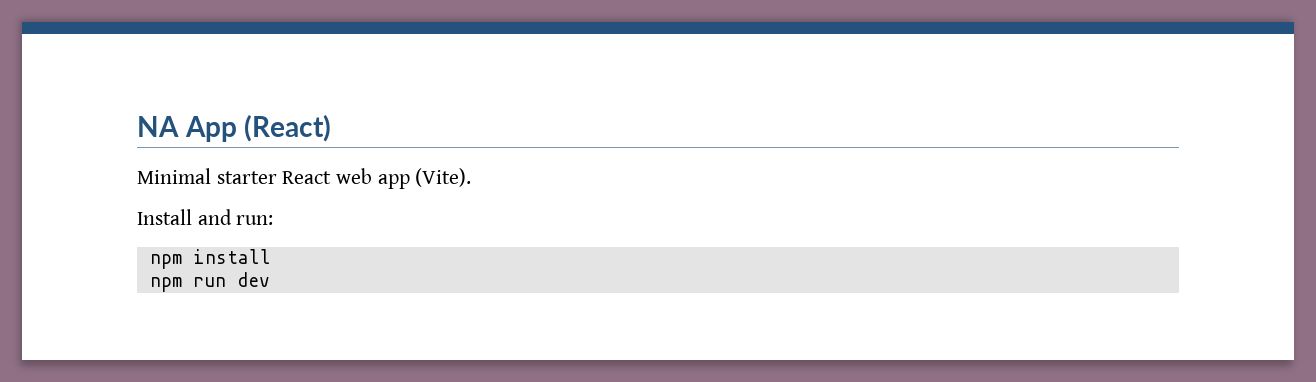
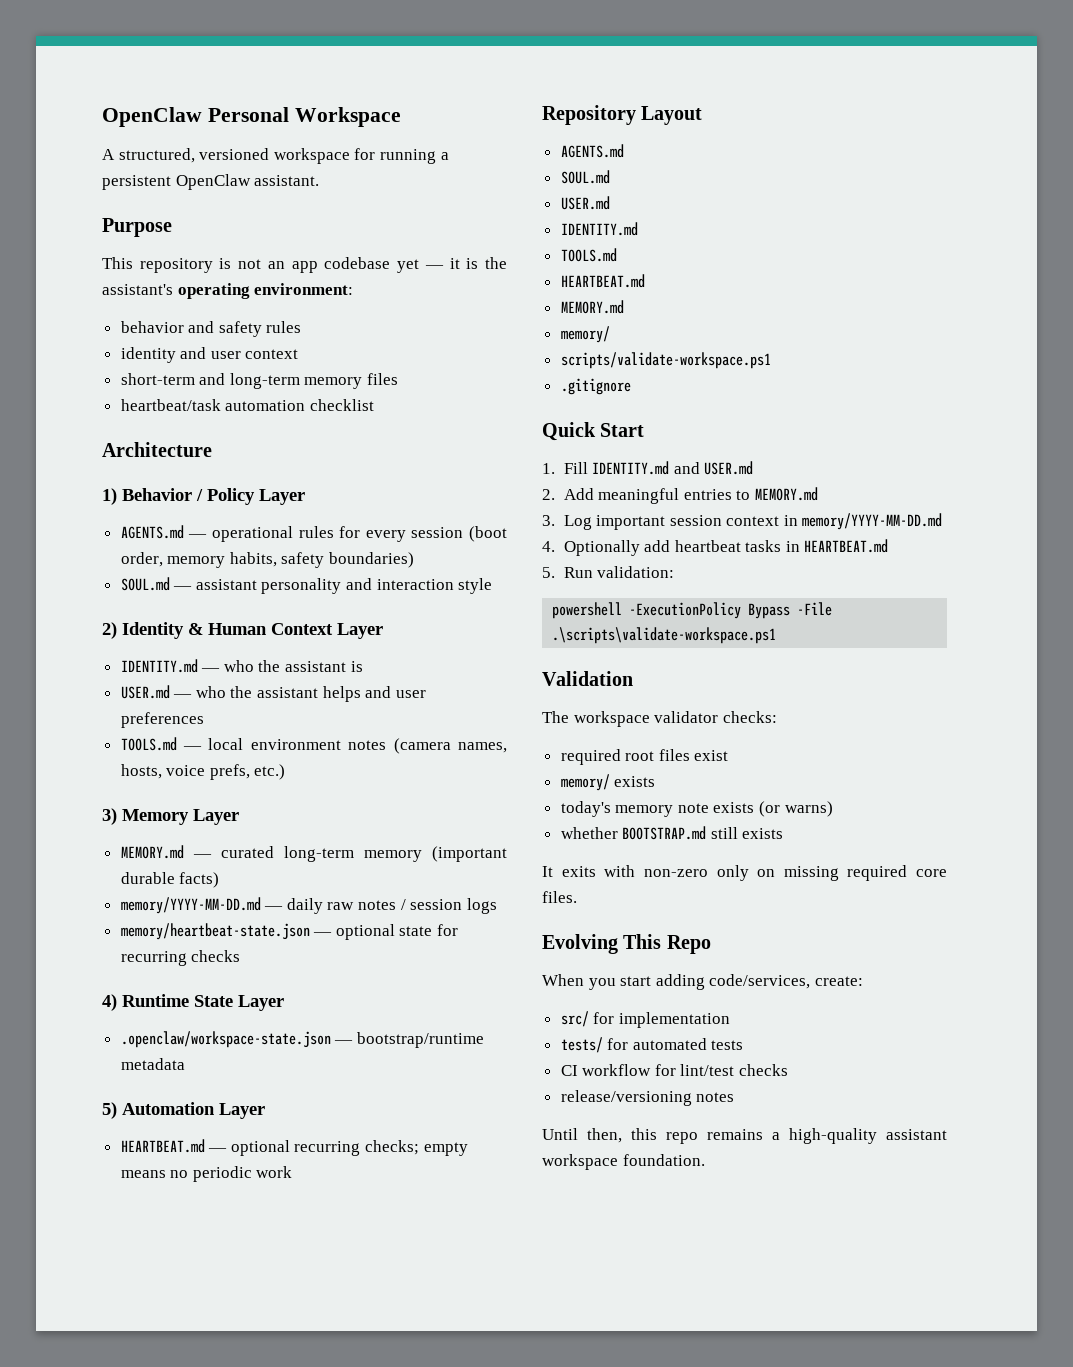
[137,115,332,142] [137,168,472,189] [137,209,274,225] [149,249,271,269] [149,272,270,292] NA App (React) // Minimal starter React web app (Vite). // Install and run: // npm install // npm run dev -> [102,107,401,127] [102,148,449,164] [102,174,320,190] [102,218,172,237] [102,257,508,273] [102,283,354,299] [120,321,302,337] [120,347,299,363] [120,373,399,389] [120,399,374,411] [102,442,212,457] [102,488,305,505] [120,525,507,542] [120,552,415,568] [120,577,493,594] [102,622,383,639] [120,659,363,673] [120,685,426,702] [120,712,204,728] [120,737,507,754] [120,764,286,780] [102,808,239,825] [120,845,507,862] [120,872,220,888] [120,897,497,914] [120,923,459,940] [120,950,241,966] [102,994,284,1011] [120,1031,484,1048] [120,1058,185,1070] [102,1102,265,1119] [120,1139,468,1156] [120,1166,293,1182] [542,105,703,125] [560,144,624,158] [560,170,610,184] [560,196,610,210] [560,222,638,236] [560,248,617,262] [560,274,645,288] [560,300,624,314] [560,326,610,343] [560,352,771,369] [560,378,631,395] [542,422,645,441] [542,461,754,475] [542,487,818,504] [542,513,943,530] [542,539,889,556] [542,566,675,578] [552,602,833,619] [552,627,777,644] [542,671,633,686] [542,711,777,727] [560,749,729,765] [560,774,656,791] [560,801,833,817] [560,826,784,840] [542,865,947,881] [542,891,577,903] [542,934,711,954] [542,974,863,990] [560,1011,730,1028] [560,1037,744,1053] [560,1064,789,1076] [560,1090,735,1106] [542,1128,947,1144] [542,1154,705,1170] OpenClaw Personal Workspace // A structured, versioned workspace for running a persistent OpenClaw assistant. // Purpose // This repository is not an app codebase yet — it is the assistant's operating environment: // behavior and safety rules // identity and user context // short-term and long-term memory files // heartbeat/task automation checklist // Architecture // 1) Behavior / Policy Layer // AGENTS.md — operational rules for every session (boot order, memory habits, safety boundaries) // SOUL.md — assistant personality and interaction style // 2) Identity & Human Context Layer // IDENTITY.md — who the assistant is // USER.md — who the assistant helps and user preferences // TOOLS.md — local environment notes (camera names, hosts, voice prefs, etc.) // 3) Memory Layer // MEMORY.md — curated long-term memory (important durable facts) // memory/YYYY-MM-DD.md — daily raw notes / session logs // memory/heartbeat-state.json — optional state for recurring checks // 4) Runtime State Layer // .openclaw/workspace-state.json — bootstrap/runtime metadata // 5) Automation Layer // HEARTBEAT.md — optional recurring checks; empty means no periodic work // Repository Layout // AGENTS.md // SOUL.md // USER.md // IDENTITY.md // TOOLS.md // HEARTBEAT.md // MEMORY.md // memory/ // scripts/validate-workspace.ps1 // .gitignore // Quick Start // 1. Fill IDENTITY.md and USER.md // 2. Add meaningful entries to MEMORY.md // 3. Log important session context in memory/YYYY-MM-DD.md // 4. Optionally add heartbeat tasks in HEARTBEAT.md // 5. Run validation: // powershell -ExecutionPolicy Bypass -File .\scripts\validate-workspace.ps1 // Validation // The workspace validator checks: // required root files exist // memory/ exists // today's memory note exists (or warns) // whether BOOTSTRAP.md still exists // It exits with non-zero only on missing required core files. // Evolving This Repo // When you start adding code/services, create: // src/ for implementation // tests/ for automated tests // CI workflow for lint/test checks // release/versioning notes // Until then, this repo remains a high-quality assistant workspace foundation.

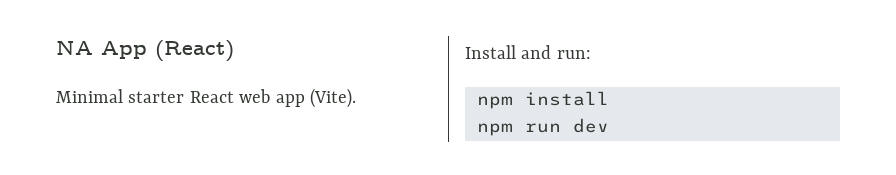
[102,107,401,127] [102,148,449,164] [102,174,320,190] [102,218,172,237] [102,257,508,273] [102,283,354,299] [120,321,302,337] [120,347,299,363] [120,373,399,389] [120,399,374,411] [102,442,212,457] [102,488,305,505] [120,525,507,542] [120,552,415,568] [120,577,493,594] [102,622,383,639] [120,659,363,673] [120,685,426,702] [120,712,204,728] [120,737,507,754] [120,764,286,780] [102,808,239,825] [120,845,507,862] [120,872,220,888] [120,897,497,914] [120,923,459,940] [120,950,241,966] [102,994,284,1011] [120,1031,484,1048] [120,1058,185,1070] [102,1102,265,1119] [120,1139,468,1156] [120,1166,293,1182] [542,105,703,125] [560,144,624,158] [560,170,610,184] [560,196,610,210] [560,222,638,236] [560,248,617,262] [560,274,645,288] [560,300,624,314] [560,326,610,343] [560,352,771,369] [560,378,631,395] [542,422,645,441] [542,461,754,475] [542,487,818,504] [542,513,943,530] [542,539,889,556] [542,566,675,578] [552,602,833,619] [552,627,777,644] [542,671,633,686] [542,711,777,727] [560,749,729,765] [560,774,656,791] [560,801,833,817] [560,826,784,840] [542,865,947,881] [542,891,577,903] [542,934,711,954] [542,974,863,990] [560,1011,730,1028] [560,1037,744,1053] [560,1064,789,1076] [560,1090,735,1106] [542,1128,947,1144] [542,1154,705,1170] OpenClaw Personal Workspace // A structured, versioned workspace for running a persistent OpenClaw assistant. // Purpose // This repository is not an app codebase yet — it is the assistant's operating environment: // behavior and safety rules // identity and user context // short-term and long-term memory files // heartbeat/task automation checklist // Architecture // 1) Behavior / Policy Layer // AGENTS.md — operational rules for every session (boot order, memory habits, safety boundaries) // SOUL.md — assistant personality and interaction style // 2) Identity & Human Context Layer // IDENTITY.md — who the assistant is // USER.md — who the assistant helps and user preferences // TOOLS.md — local environment notes (camera names, hosts, voice prefs, etc.) // 3) Memory Layer // MEMORY.md — curated long-term memory (important durable facts) // memory/YYYY-MM-DD.md — daily raw notes / session logs // memory/heartbeat-state.json — optional state for recurring checks // 4) Runtime State Layer // .openclaw/workspace-state.json — bootstrap/runtime metadata // 5) Automation Layer // HEARTBEAT.md — optional recurring checks; empty means no periodic work // Repository Layout // AGENTS.md // SOUL.md // USER.md // IDENTITY.md // TOOLS.md // HEARTBEAT.md // MEMORY.md // memory/ // scripts/validate-workspace.ps1 // .gitignore // Quick Start // 1. Fill IDENTITY.md and USER.md // 2. Add meaningful entries to MEMORY.md // 3. Log important session context in memory/YYYY-MM-DD.md // 4. Optionally add heartbeat tasks in HEARTBEAT.md // 5. Run validation: // powershell -ExecutionPolicy Bypass -File .\scripts\validate-workspace.ps1 // Validation // The workspace validator checks: // required root files exist // memory/ exists // today's memory note exists (or warns) // whether BOOTSTRAP.md still exists // It exits with non-zero only on missing required core files. // Evolving This Repo // When you start adding code/services, create: // src/ for implementation // tests/ for automated tests // CI workflow for lint/test checks // release/versioning notes // Until then, this repo remains a high-quality assistant workspace foundation. -> [56,40,234,62] [56,88,356,108] [465,45,591,59] [477,91,609,109] [477,118,609,136] NA App (React) // Minimal starter React web app (Vite). // Install and run: // npm install // npm run dev

